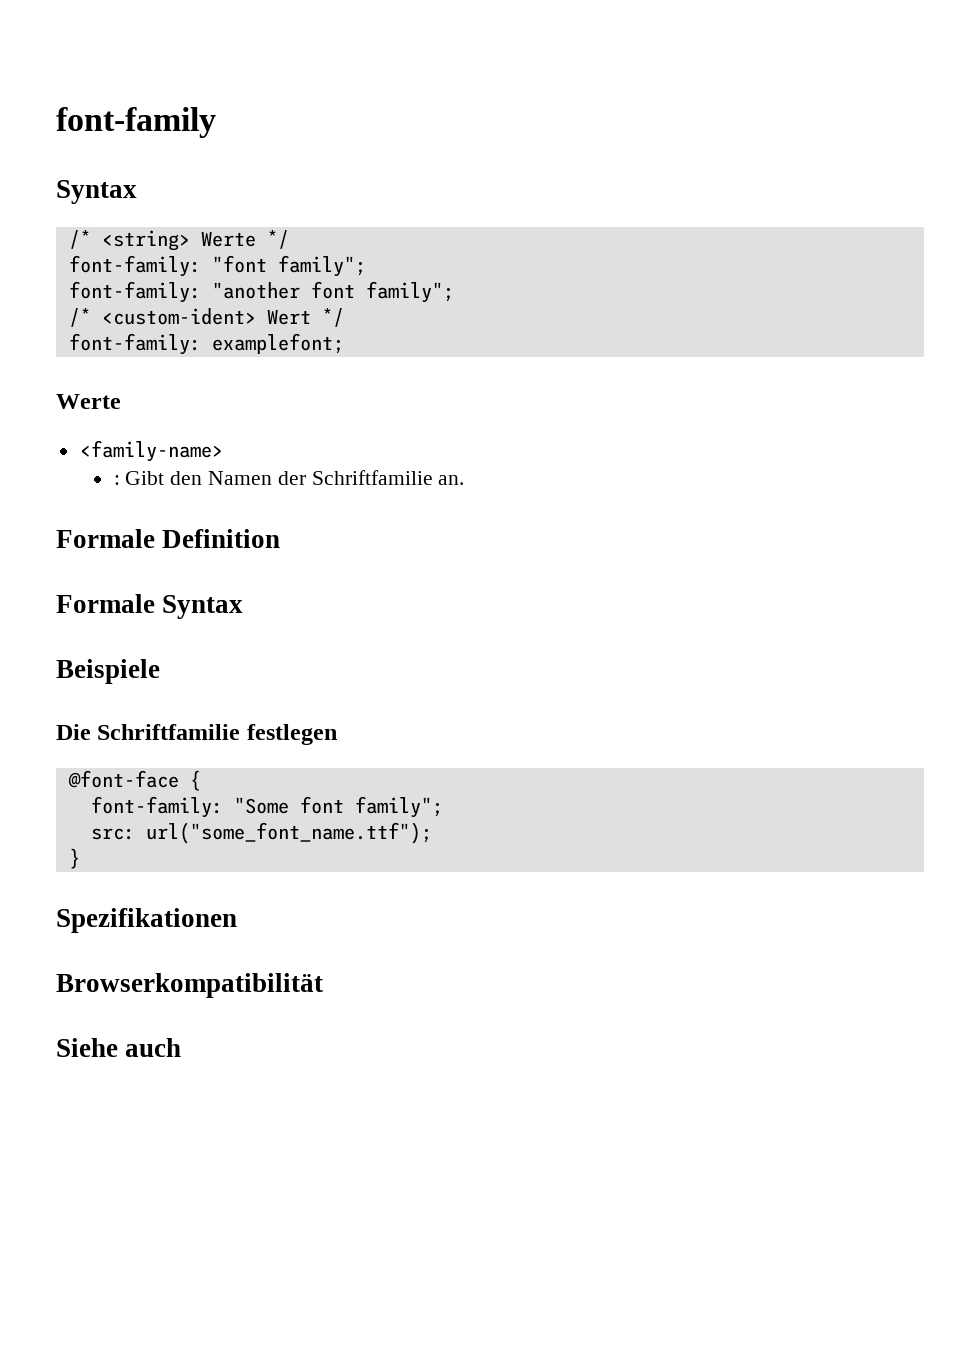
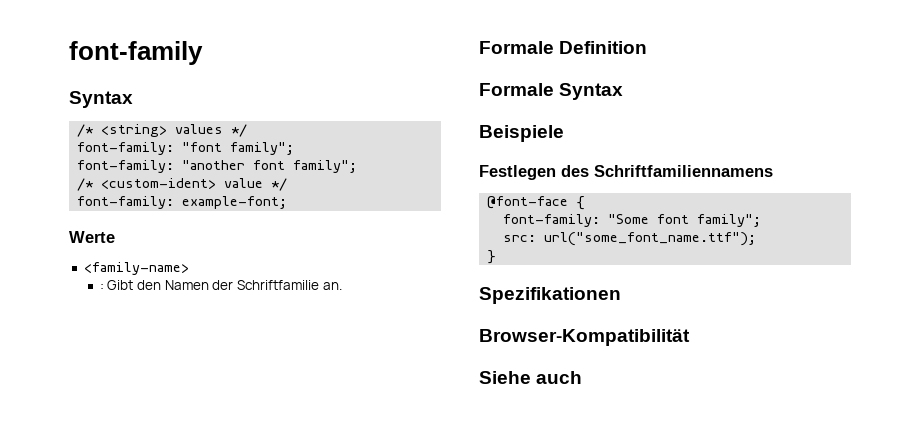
[200,232,256,247] Werte -> [175,124,224,134] values
[266,308,344,327] [68,333,344,355] Wert */ // font-family: examplefont; -> [224,178,288,191] [77,196,288,209] value */ // font-family: example-font;
[56,724,337,745] Die Schriftfamilie festlegen -> [479,165,773,180] Festlegen des Schriftfamiliennamens
[56,973,323,998] Browserkompatibilität -> [479,329,690,346] Browser-Kompatibilität

